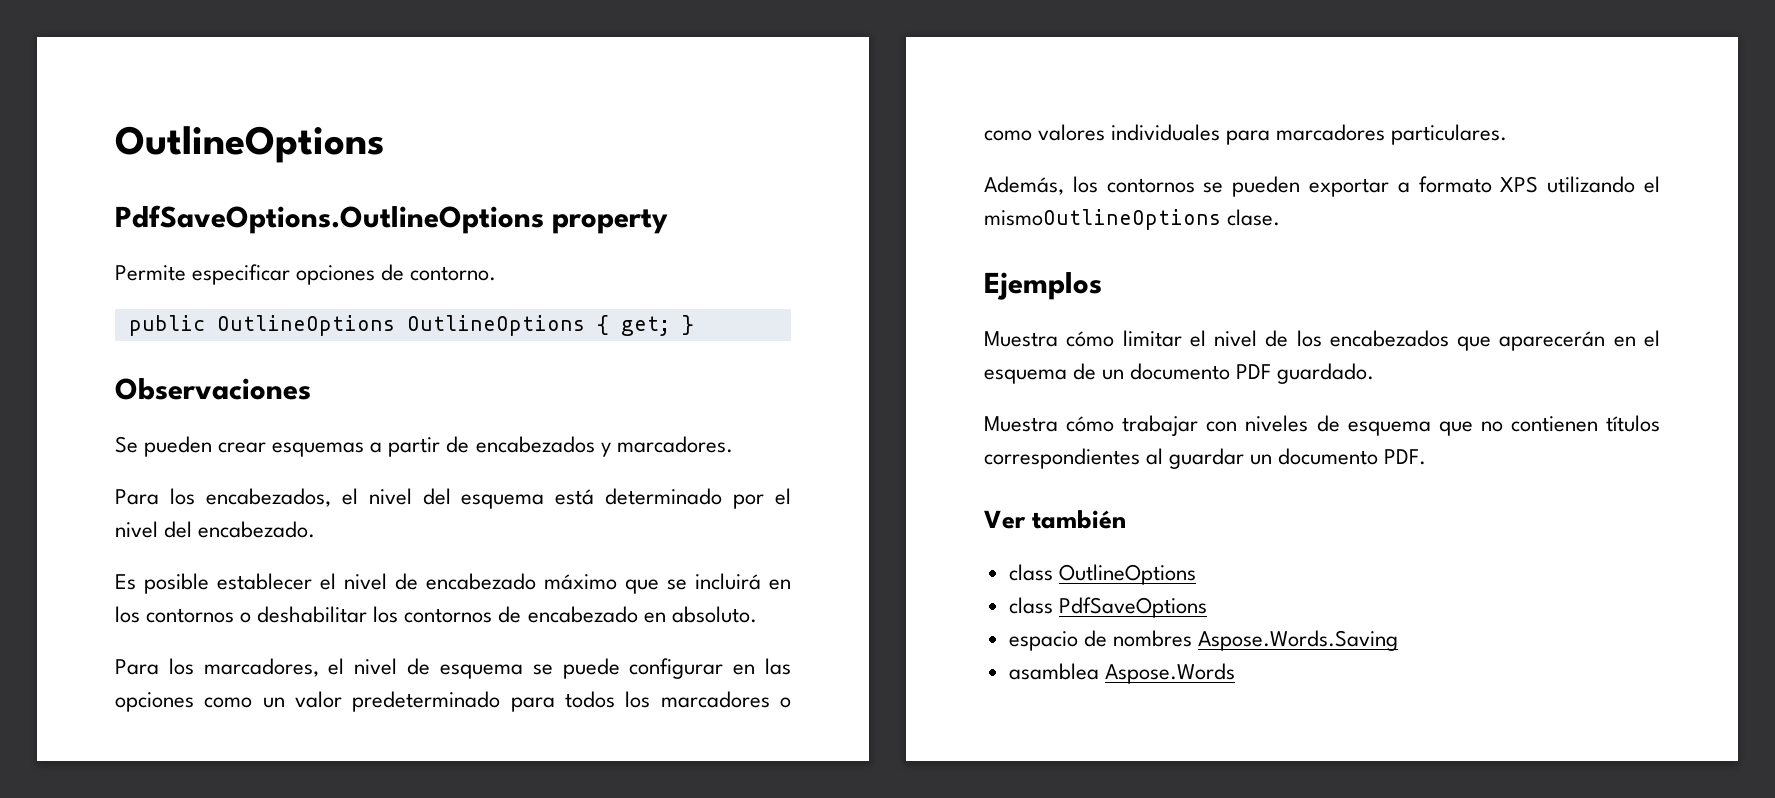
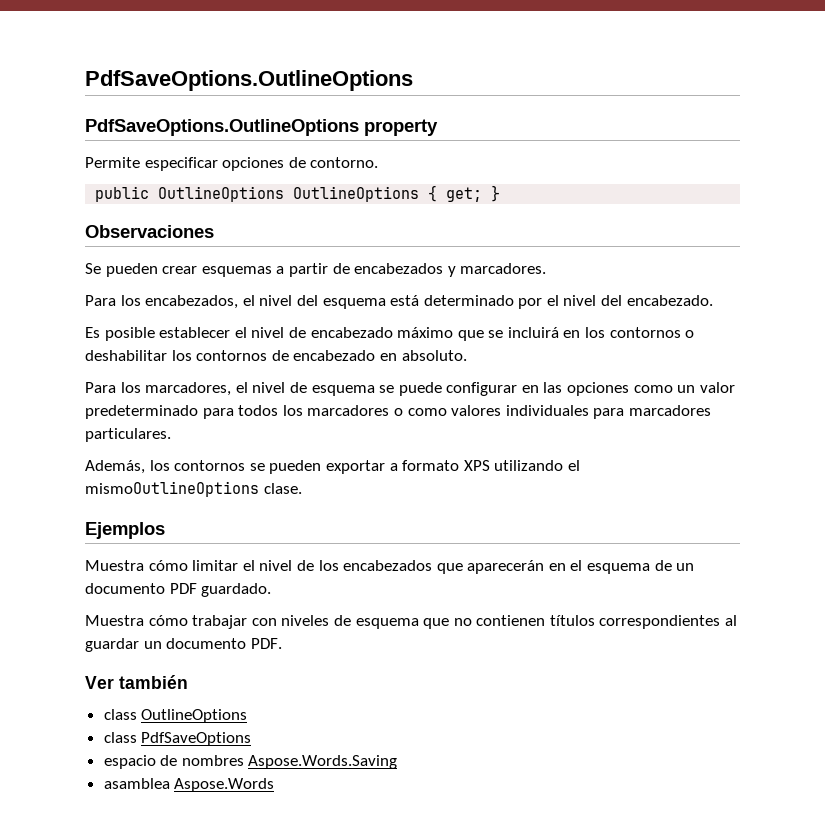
[115,126,384,163] OutlineOptions -> [85,70,413,91] PdfSaveOptions.OutlineOptions

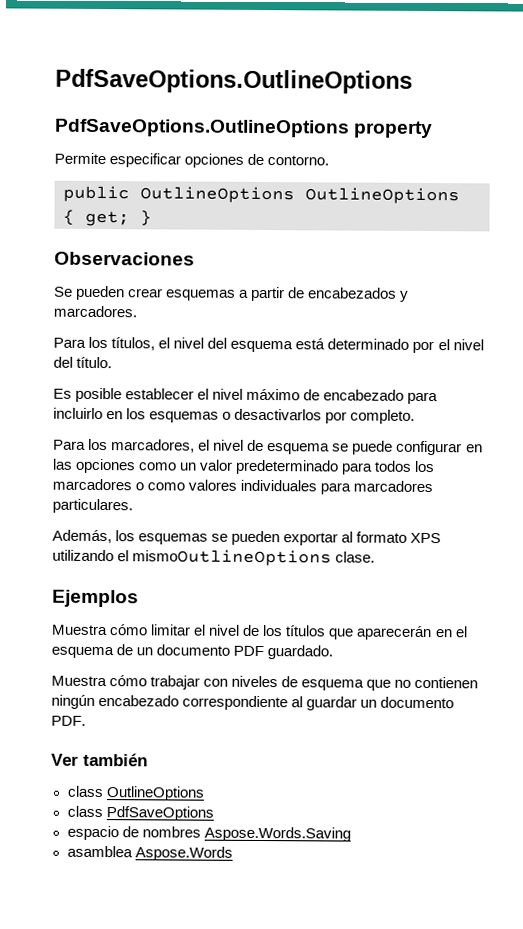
[145,295,239,309] encabezados, -> [111,337,156,351] títulos,
[626,295,713,306] encabezado. -> [76,356,113,369] título.
[288,327,695,341] [85,350,467,361] de encabezado máximo que se incluirá en los contornos o deshabilitar los contornos de encabezado en absoluto. -> [246,388,439,405] [53,407,416,424] máximo de encabezado para incluirlo en los esquemas o desactivarlos por completo.
[174,460,246,471] contornos -> [138,533,209,545] esquemas
[389,463,398,471] a -> [341,531,354,543] al
[343,560,433,571] encabezados -> [285,625,327,637] títulos
[549,615,721,629] títulos correspondientes -> [51,694,289,711] ningún encabezado correspondiente

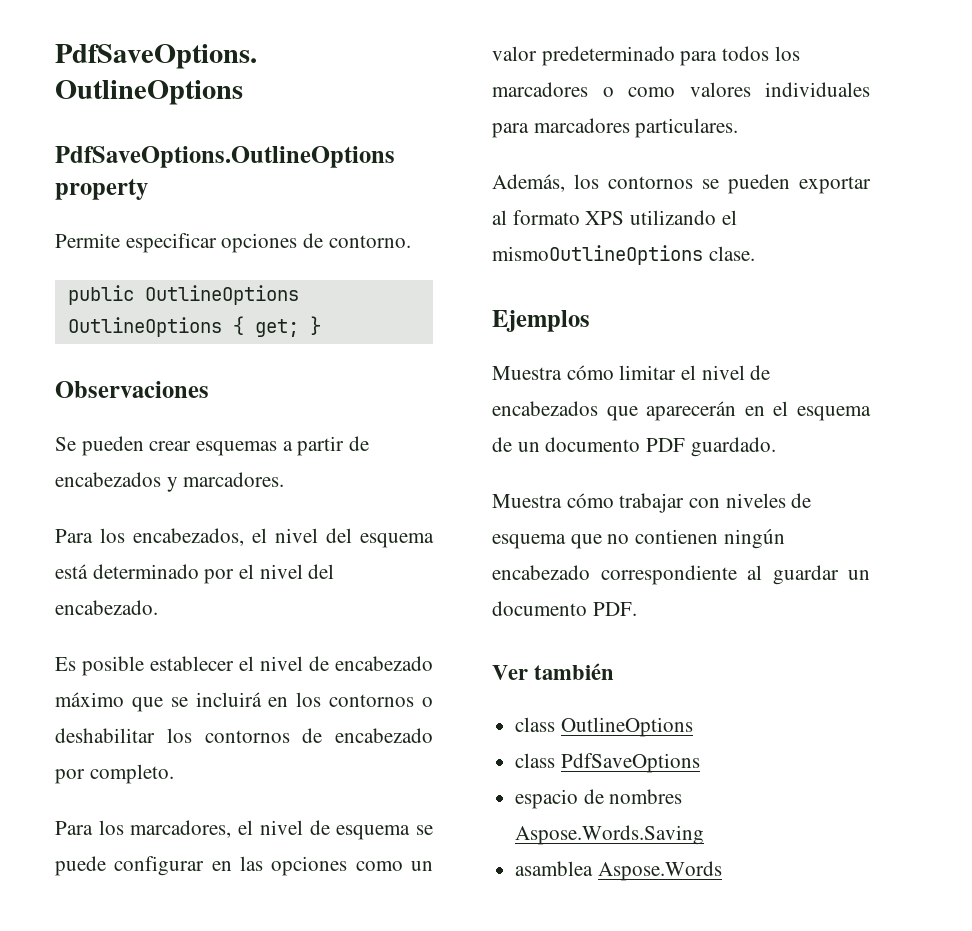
[111,337,156,351] títulos, -> [133,528,244,546] encabezados,
[76,356,113,369] título. -> [55,600,158,615] encabezado.
[246,388,439,405] [53,407,323,423] máximo de encabezado para incluirlo en los esquemas o desactivarlos -> [309,656,433,671] [55,692,433,712] [55,728,433,743] de encabezado máximo que se incluirá en los contornos o deshabilitar los contornos de encabezado
[138,533,209,545] esquemas -> [608,176,693,189] contornos
[262,625,327,637] los títulos -> [492,401,598,416] encabezados

